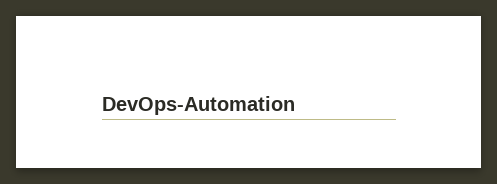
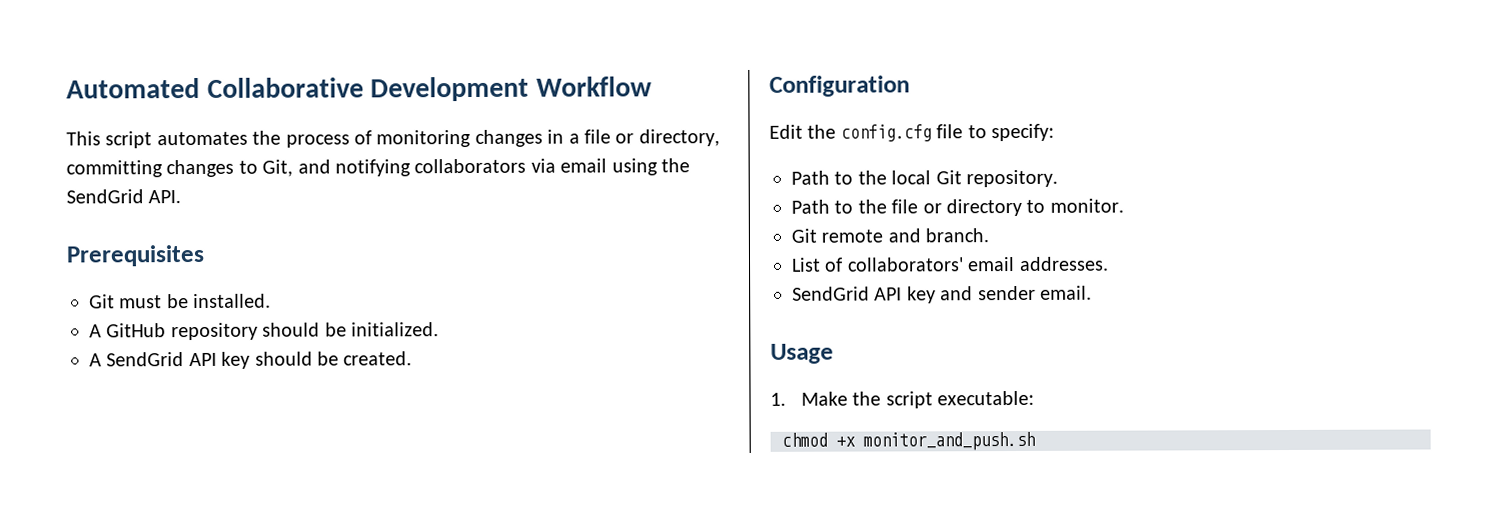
[102,96,295,115] DevOps-Automation -> [66,76,652,102] [66,129,720,149] [66,158,690,178] [66,189,182,204] [66,244,205,267] [89,293,272,309] [89,322,439,341] [89,351,413,369] [769,75,910,97] [769,123,1054,142] [791,169,1058,188] [791,198,1124,217] [791,228,990,243] [791,256,1109,272] [792,285,1092,304] [770,343,834,364] [770,390,1035,409] [782,431,1035,451] Automated Collaborative Development Workflow // This script automates the process of monitoring changes in a file or directory, committing changes to Git, and notifying collaborators via email using the SendGrid API. // Prerequisites // Git must be installed. // A GitHub repository should be initialized. // A SendGrid API key should be created. // Configuration // Edit the config.cfg file to specify: // Path to the local Git repository. // Path to the file or directory to monitor. // Git remote and branch. // List of collaborators' email addresses. // SendGrid API key and sender email. // Usage // 1. Make the script executable: // chmod +x monitor_and_push.sh

